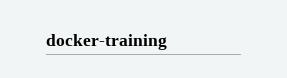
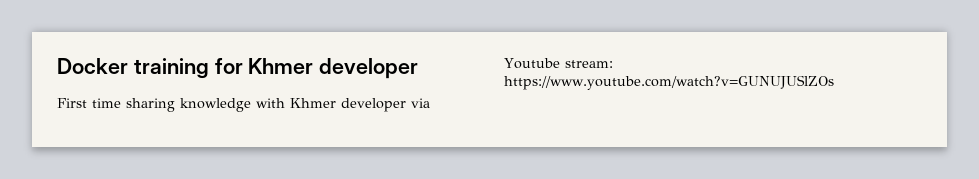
[46,34,167,50] docker-training -> [57,58,419,79] [57,98,430,112] [504,58,613,69] [504,75,834,90] Docker training for Khmer developer // First time sharing knowledge with Khmer developer via Youtube stream: https://www.youtube.com/watch?v=GUNUJUSlZOs

